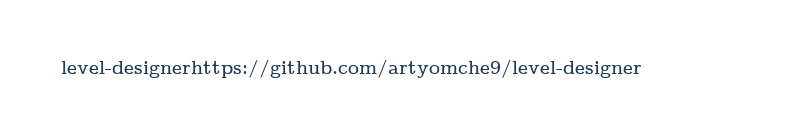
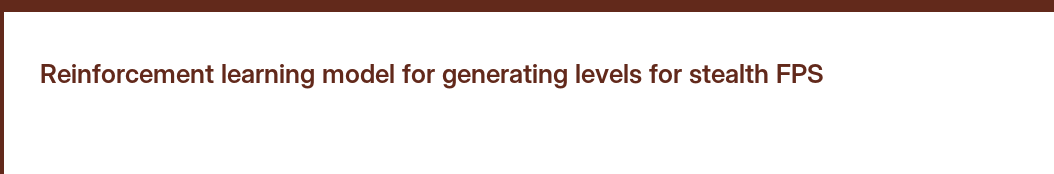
[61,59,642,78] level-designerhttps://github.com/artyomche9/level-designer -> [40,64,825,89] Reinforcement learning model for generating levels for stealth FPS

